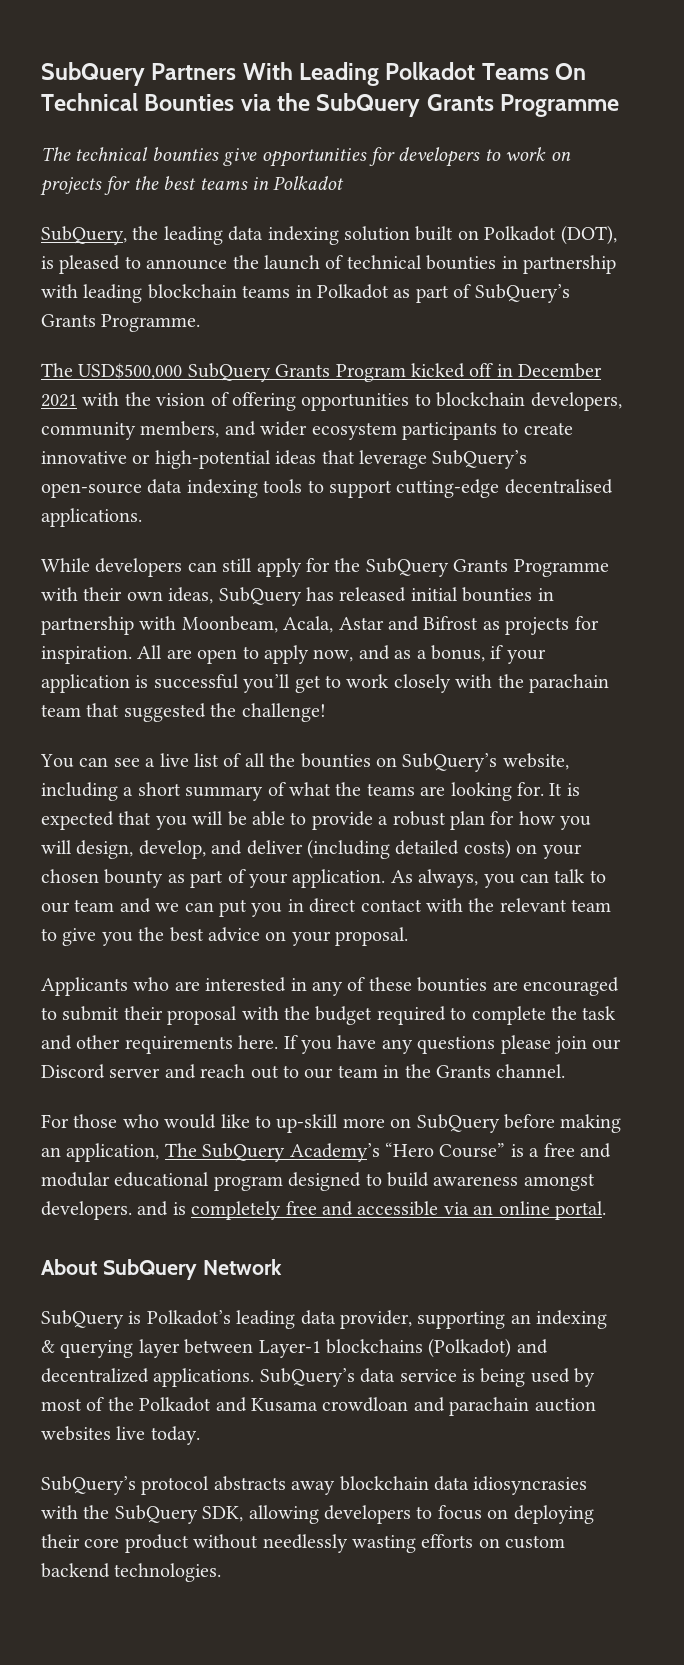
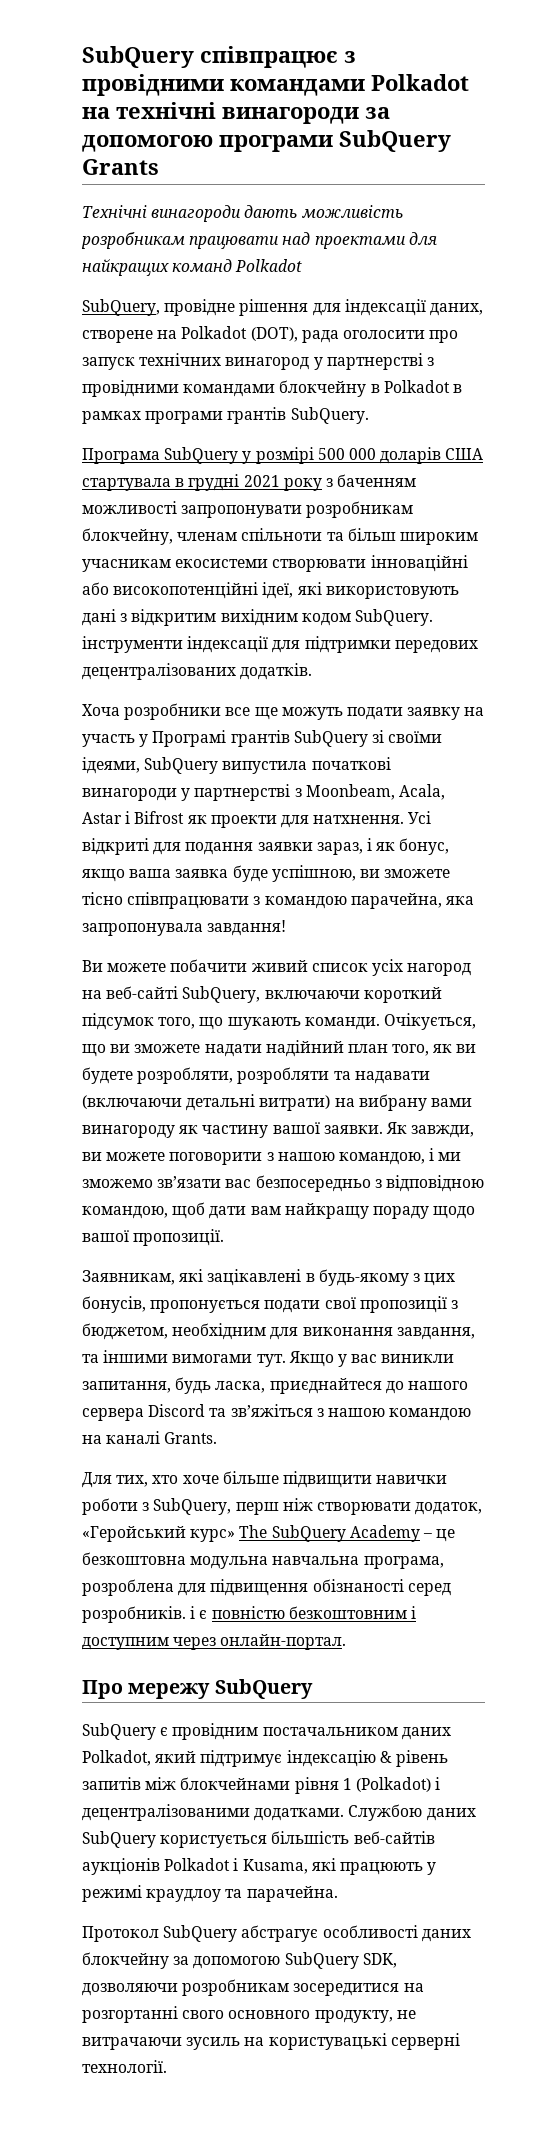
[41,62,587,86] [41,93,620,117] [41,147,571,167] [40,176,345,196] [41,225,617,245] [41,255,616,274] [41,284,570,303] [41,314,201,332] [41,363,603,382] [41,392,622,411] [41,421,573,440] [41,450,528,469] [41,479,613,498] [41,508,142,527] [41,558,609,577] [41,587,554,606] [41,616,599,635] [41,645,546,664] [41,674,609,693] [41,703,326,722] [40,753,569,772] [41,782,580,801] [41,811,592,830] [41,839,582,859] [41,869,606,888] [41,898,612,917] [41,927,409,946] [41,977,619,996] [41,1006,617,1025] [41,1035,622,1054] [41,1064,566,1079] [41,1114,622,1133] [41,1142,611,1162] [41,1172,595,1191] [41,1201,606,1220] [41,1259,282,1280] [41,1310,608,1329] [41,1338,548,1358] [41,1368,596,1387] [41,1397,596,1416] [41,1426,200,1445] [41,1476,588,1495] [41,1505,594,1524] [41,1534,566,1553] [41,1563,222,1582] SubQuery Partners With Leading Polkadot Teams On Technical Bounties via the SubQuery Grants Programme // The technical bounties give opportunities for developers to work on projects for the best teams in Polkadot // SubQuery, the leading data indexing solution built on Polkadot (DOT), is pleased to announce the launch of technical bounties in partnership with leading blockchain teams in Polkadot as part of SubQuery’s Grants Programme. // The USD$500,000 SubQuery Grants Program kicked off in December 2021 with the vision of offering opportunities to blockchain developers, community members, and wider ecosystem participants to create innovative or high-potential ideas that leverage SubQuery’s open-source data indexing tools to support cutting-edge decentralised applications. // While developers can still apply for the SubQuery Grants Programme with their own ideas, SubQuery has released initial bounties in partnership with Moonbeam, Acala, Astar and Bifrost as projects for inspiration. All are open to apply now, and as a bonus, if your application is successful you’ll get to work closely with the parachain team that suggested the challenge! // You can see a live list of all the bounties on SubQuery’s website, including a short summary of what the teams are looking for. It is expected that you will be able to provide a robust plan for how you will design, develop, and deliver (including detailed costs) on your chosen bounty as part of your application. As always, you can talk to our team and we can put you in direct contact with the relevant team to give you the best advice on your proposal. // Applicants who are interested in any of these bounties are encouraged to submit their proposal with the budget required to complete the task and other requirements here. If you have any questions please join our Discord server and reach out to our team in the Grants channel. // For those who would like to up-skill more on SubQuery before making an application, The SubQuery Academy’s “Hero Course” is a free and modular educational program designed to build awareness amongst developers. and is completely free and accessible via an online portal. // About SubQuery Network // SubQuery is Polkadot’s leading data provider, supporting an indexing & querying layer between Layer-1 blockchains (Polkadot) and decentralized applications. SubQuery’s data service is being used by most of the Polkadot and Kusama crowdloan and parachain auction websites live today. // SubQuery’s protocol abstracts away blockchain data idiosyncrasies with the SubQuery SDK, allowing developers to focus on deploying their core product without needlessly wasting efforts on custom backend technologies. -> [82,46,356,68] [82,74,469,96] [82,102,390,124] [82,130,451,152] [82,159,159,175] [82,205,403,222] [81,232,437,249] [82,259,303,276] [82,299,483,316] [82,326,459,343] [82,353,434,370] [82,380,462,397] [82,407,369,424] [82,447,484,464] [82,474,417,491] [82,501,414,518] [82,528,478,545] [82,555,468,572] [82,582,459,599] [82,609,433,626] [82,636,478,653] [82,663,313,680] [82,703,485,720] [82,730,443,747] [82,757,391,774] [82,784,445,801] [82,811,432,828] [82,838,450,855] [82,865,451,882] [82,892,474,909] [82,920,287,936] [82,959,472,976] [82,986,442,1003] [82,1013,476,1030] [82,1040,477,1057] [82,1067,430,1084] [82,1094,472,1111] [82,1122,475,1138] [82,1148,462,1165] [82,1175,484,1192] [82,1202,476,1219] [82,1229,225,1246] [82,1269,456,1286] [82,1296,458,1313] [82,1323,475,1340] [82,1350,455,1367] [82,1377,468,1394] [82,1404,472,1421] [82,1431,218,1444] [82,1471,448,1488] [82,1498,483,1515] [82,1525,456,1542] [82,1552,444,1569] [82,1579,451,1596] [82,1606,416,1623] [82,1634,347,1650] [82,1679,313,1699] [82,1723,451,1740] [82,1750,448,1767] [82,1777,441,1794] [82,1804,476,1821] [82,1831,435,1848] [82,1858,437,1875] [82,1885,338,1902] [82,1925,471,1942] [82,1952,397,1969] [82,1979,424,1996] [82,2006,416,2023] [82,2033,460,2050] [82,2060,167,2073] SubQuery співпрацює з провідними командами Polkadot на технічні винагороди за допомогою програми SubQuery Grants // Технічні винагороди дають можливість розробникам працювати над проектами для найкращих команд Polkadot // SubQuery, провідне рішення для індексації даних, створене на Polkadot (DOT), рада оголосити про запуск технічних винагород у партнерстві з провідними командами блокчейну в Polkadot в рамках програми грантів SubQuery. // Програма SubQuery у розмірі 500 000 доларів США стартувала в грудні 2021 року з баченням можливості запропонувати розробникам блокчейну, членам спільноти та більш широким учасникам екосистеми створювати інноваційні або високопотенційні ідеї, які використовують дані з відкритим вихідним кодом SubQuery. інструменти індексації для підтримки передових децентралізованих додатків. // Хоча розробники все ще можуть подати заявку на участь у Програмі грантів SubQuery зі своїми ідеями, SubQuery випустила початкові винагороди у партнерстві з Moonbeam, Acala, Astar і Bifrost як проекти для натхнення. Усі відкриті для подання заявки зараз, і як бонус, якщо ваша заявка буде успішною, ви зможете тісно співпрацювати з командою парачейна, яка запропонувала завдання! // Ви можете побачити живий список усіх нагород на веб-сайті SubQuery, включаючи короткий підсумок того, що шукають команди. Очікується, що ви зможете надати надійний план того, як ви будете розробляти, розробляти та надавати (включаючи детальні витрати) на вибрану вами винагороду як частину вашої заявки. Як завжди, ви можете поговорити з нашою командою, і ми зможемо зв’язати вас безпосередньо з відповідною командою, щоб дати вам найкращу пораду щодо вашої пропозиції. // Заявникам, які зацікавлені в будь-якому з цих бонусів, пропонується подати свої пропозиції з бюджетом, необхідним для виконання завдання, та іншими вимогами тут. Якщо у вас виникли запитання, будь ласка, приєднайтеся до нашого сервера Discord та зв’яжіться з нашою командою на каналі Grants. // Для тих, хто хоче більше підвищити навички роботи з SubQuery, перш ніж створювати додаток, «Геройський курс» The SubQuery Academy – це безкоштовна модульна навчальна програма, розроблена для підвищення обізнаності серед розробників. і є повністю безкоштовним і доступним через онлайн-портал. // Про мережу SubQuery // SubQuery є провідним постачальником даних Polkadot, який підтримує індексацію & рівень запитів між блокчейнами рівня 1 (Polkadot) і децентралізованими додатками. Службою даних SubQuery користується більшість веб-сайтів аукціонів Polkadot і Kusama, які працюють у режимі краудлоу та парачейна. // Протокол SubQuery абстрагує особливості даних блокчейну за допомогою SubQuery SDK, дозволяючи розробникам зосередитися на розгортанні свого основного продукту, не витрачаючи зусиль на користувацькі серверні технології.

